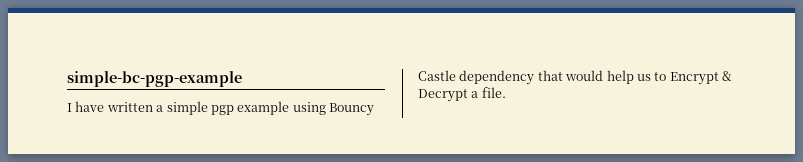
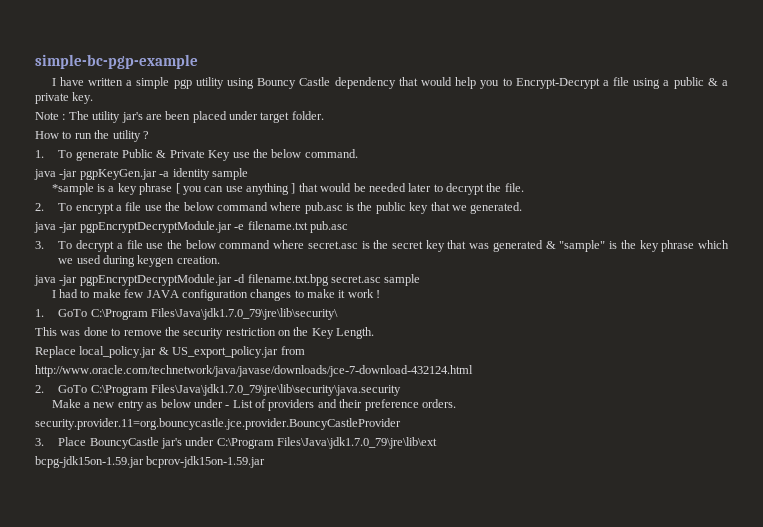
[237,101,290,115] example -> [195,77,224,89] utility
[636,71,732,85] [418,87,506,102] us to Encrypt & Decrypt a file. -> [480,77,728,89] [35,92,94,104] [35,111,324,123] [35,130,149,142] [35,149,358,161] [34,168,248,180] [51,183,524,195] [35,202,523,214] [34,221,348,233] [35,240,729,252] [58,255,220,267] [34,274,421,286] [51,289,381,301] [35,308,339,320] [35,327,375,339] [35,346,305,358] [35,365,473,377] [35,384,402,396] [51,399,456,411] [35,418,401,430] [35,437,438,449] [35,456,266,468] you to Encrypt-Decrypt a file using a public & a private key. // Note : The utility jar's are been placed under target folder. // How to run the utility ? // 1. To generate Public & Private Key use the below command. // java -jar pgpKeyGen.jar -a identity sample // *sample is a key phrase [ you can use anything ] that would be needed later to decrypt the file. // 2. To encrypt a file use the below command where pub.asc is the public key that we generated. // java -jar pgpEncryptDecryptModule.jar -e filename.txt pub.asc // 3. To decrypt a file use the below command where secret.asc is the secret key that was generated & "sample" is the key phrase which we used during keygen creation. // java -jar pgpEncryptDecryptModule.jar -d filename.txt.bpg secret.asc sample // I had to make few JAVA configuration changes to make it work ! // 1. GoTo C:\Program Files\Java\jdk1.7.0_79\jre\lib\security\ // This was done to remove the security restriction on the Key Length. // Replace local_policy.jar & US_export_policy.jar from // http://www.oracle.com/technetwork/java/javase/downloads/jce-7-download-432124.html // 2. GoTo C:\Program Files\Java\jdk1.7.0_79\jre\lib\security\java.security // Make a new entry as below under - List of providers and their preference orders. // security.provider.11=org.bouncycastle.jce.provider.BouncyCastleProvider // 3. Place BouncyCastle jar's under C:\Program Files\Java\jdk1.7.0_79\jre\lib\ext // bcpg-jdk15on-1.59.jar bcprov-jdk15on-1.59.jar

